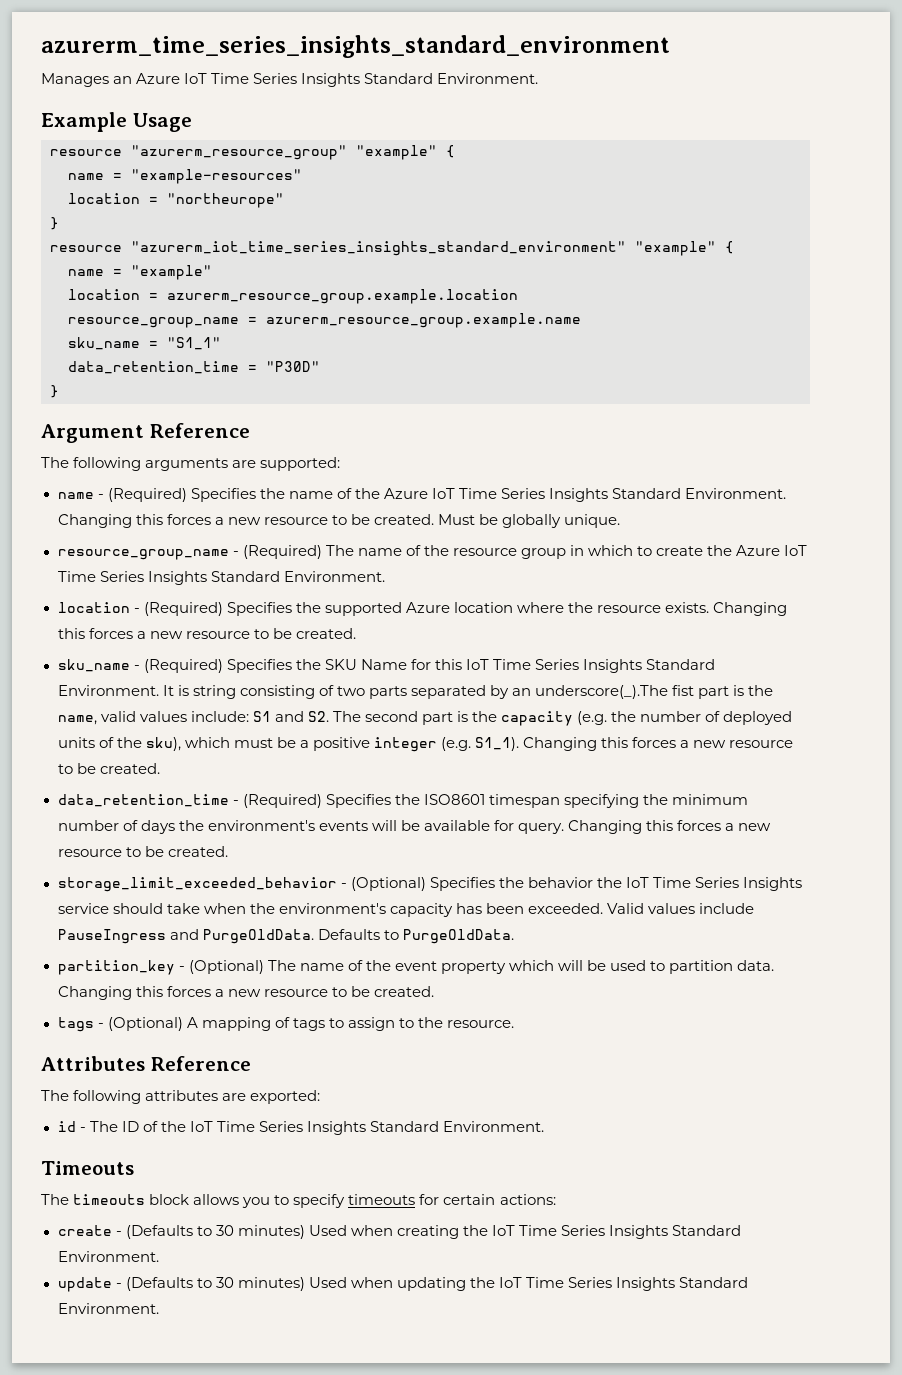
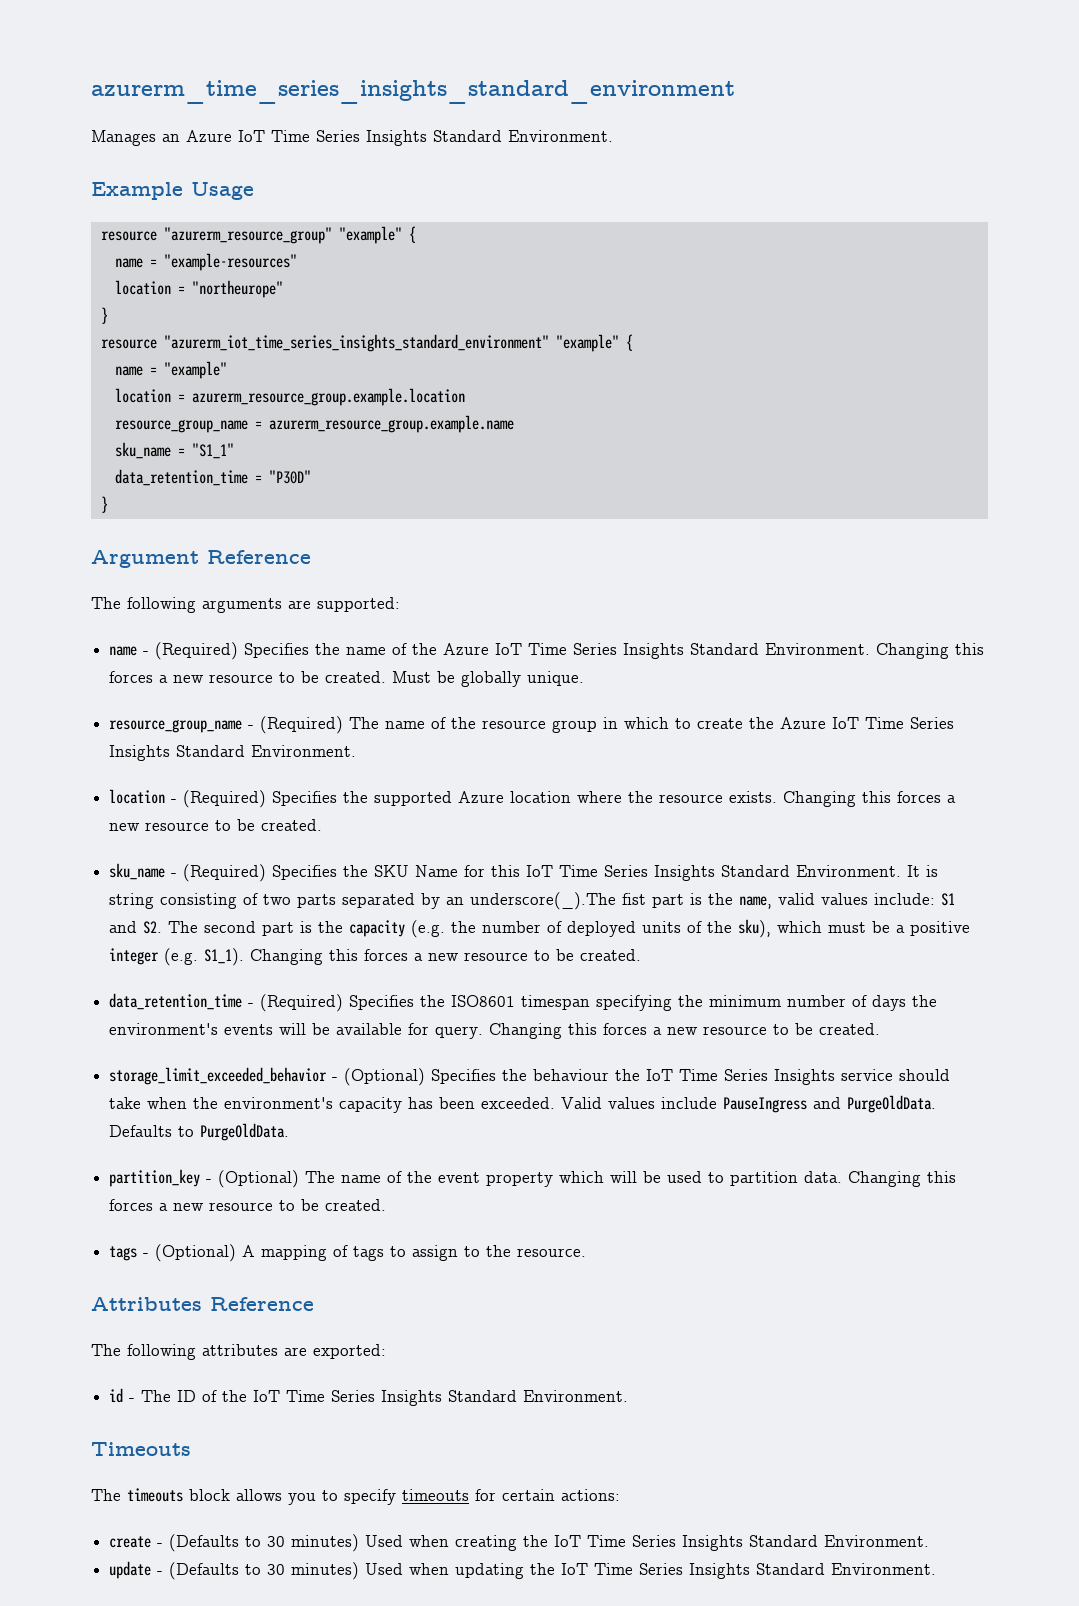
[527,877,593,888] behavior -> [533,1069,610,1081] behaviour

